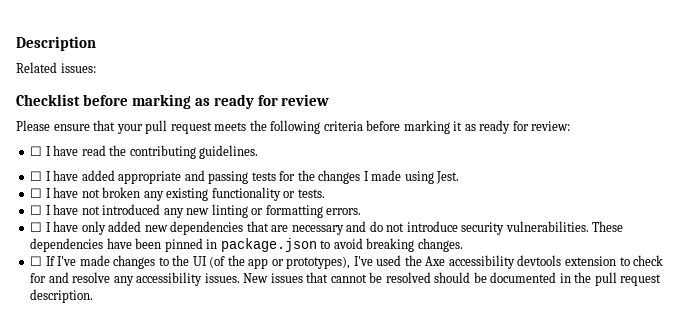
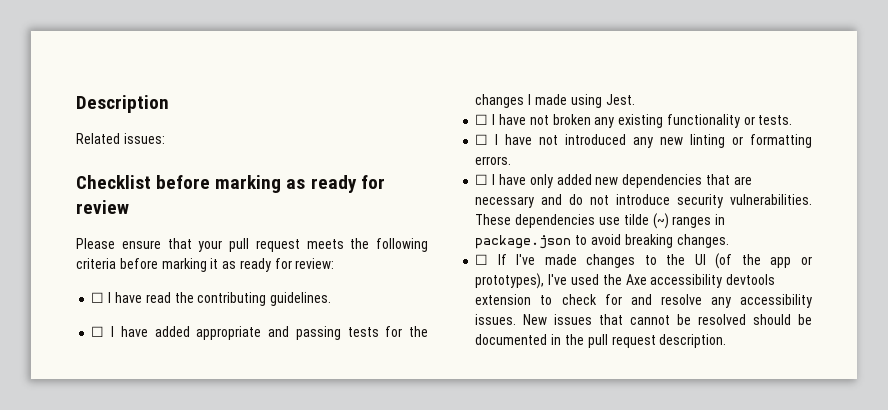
[106,238,203,252] have been pinned -> [598,213,712,229] use tilde (~) ranges

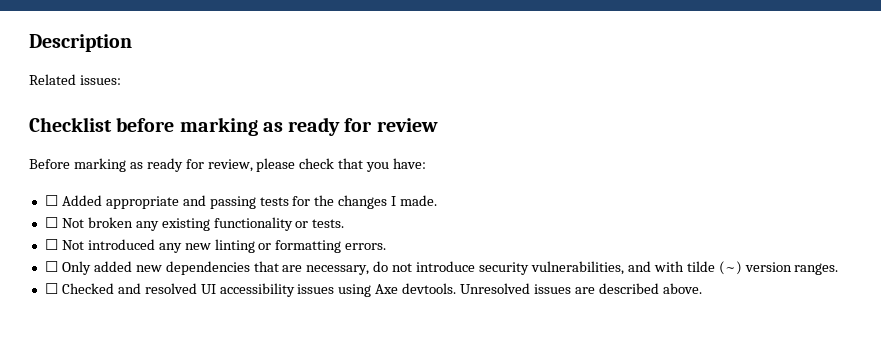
[76,238,428,252] [76,258,335,272] [91,292,332,306] [91,326,190,337] Please ensure that your pull request meets the following criteria before marking it as ready for review: // ☐ I have read the contributing guidelines. // ☐ I have added -> [29,158,427,172] [44,195,102,206] Before marking as ready for review, please check that you have: // ☐ Added
[534,94,635,108] [475,114,549,125] made using Jest. // ☐ I have not -> [400,195,438,206] [44,217,84,228] made. // ☐ Not
[495,134,559,145] I have not -> [61,240,84,250] Not
[492,174,553,188] I have only -> [61,261,91,275] Only
[475,194,563,208] necessary and -> [306,265,370,275] necessary,
[730,194,812,205] [475,213,726,229] [475,234,729,249] [475,253,812,269] [475,273,776,289] [475,294,812,308] [475,314,812,325] [475,334,727,348] vulnerabilities. These dependencies use tilde (~) ranges in package.json to avoid breaking changes. // ☐ If I've made changes to the UI (of the app or prototypes), I've used the Axe accessibility devtools extension to check for and resolve any accessibility issues. New issues that cannot be resolved should be documented in the pull request description. -> [530,261,839,275] [44,283,702,297] vulnerabilities, and with tilde (~) version ranges. // ☐ Checked and resolved UI accessibility issues using Axe devtools. Unresolved issues are described above.

